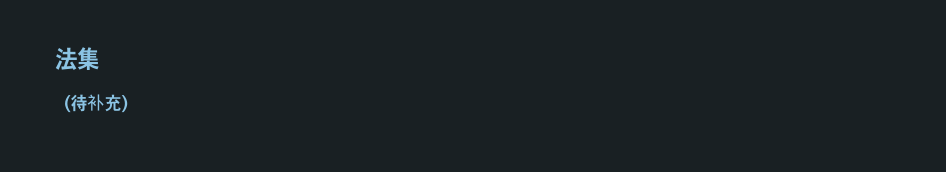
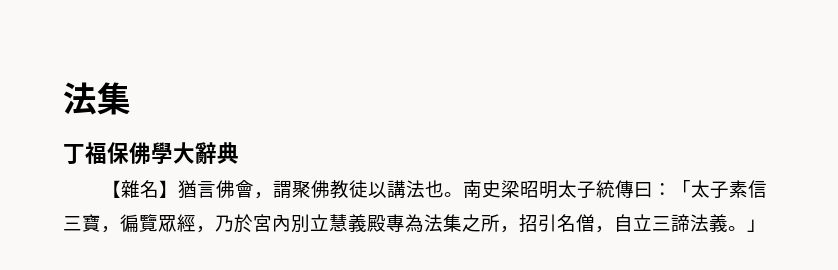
[55,94,137,113] （待补充） -> [63,142,239,165] [102,180,768,199] [63,214,766,233] 丁福保佛學大辭典 // 【雜名】猶言佛會，謂聚佛教徒以講法也。南史梁昭明太子統傳曰：「太子素信三寶，徧覽眾經，乃於宮內別立慧義殿專為法集之所，招引名僧，自立三諦法義。」

